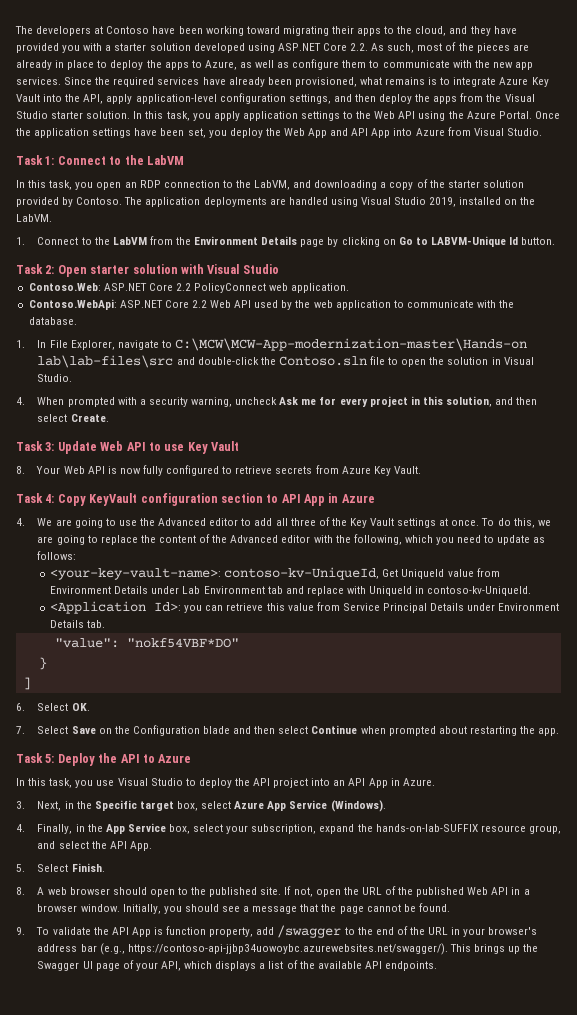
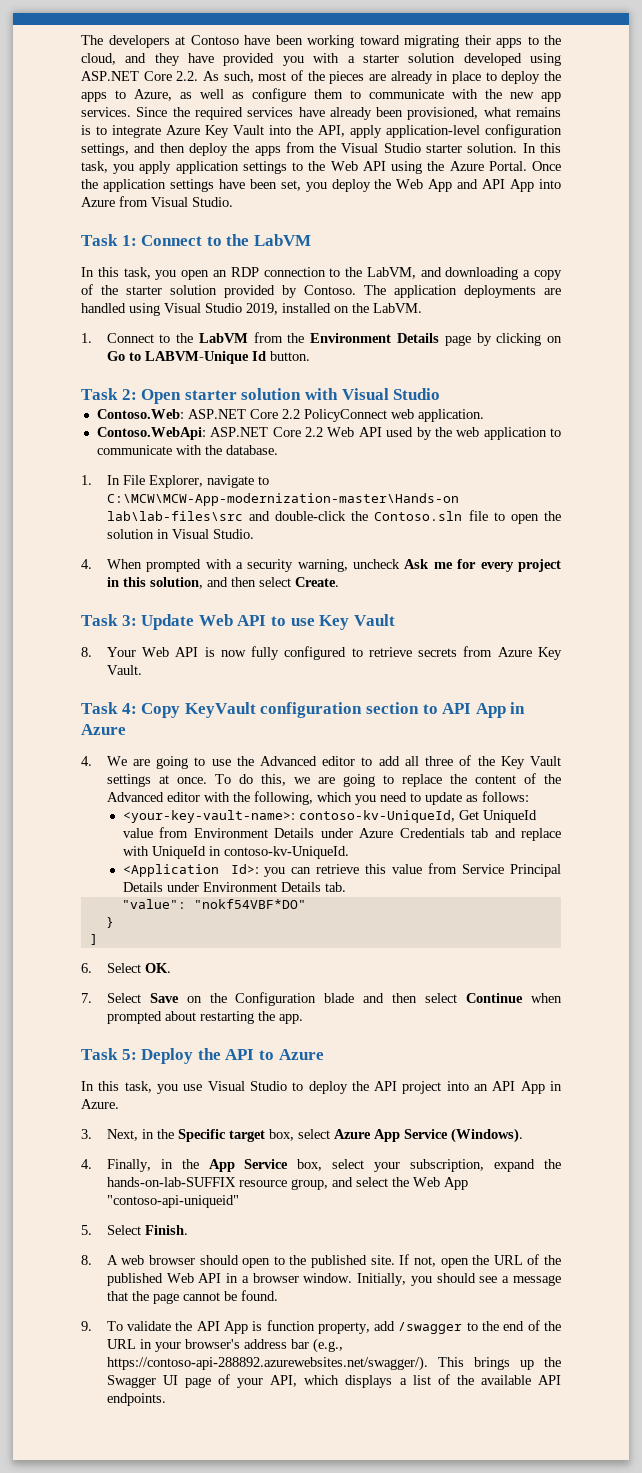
[182,586,265,594] Lab Environment -> [359,828,465,838] Azure Credentials
[109,841,152,851] API App. -> [412,1177,468,1190] [106,1195,239,1208] Web App "contoso-api-uniqueid"
[127,943,448,955] https://contoso-api-jjbp34uowoybc.azurewebsites.net/swagger/). -> [106,1356,428,1371] https://contoso-api-288892.azurewebsites.net/swagger/).

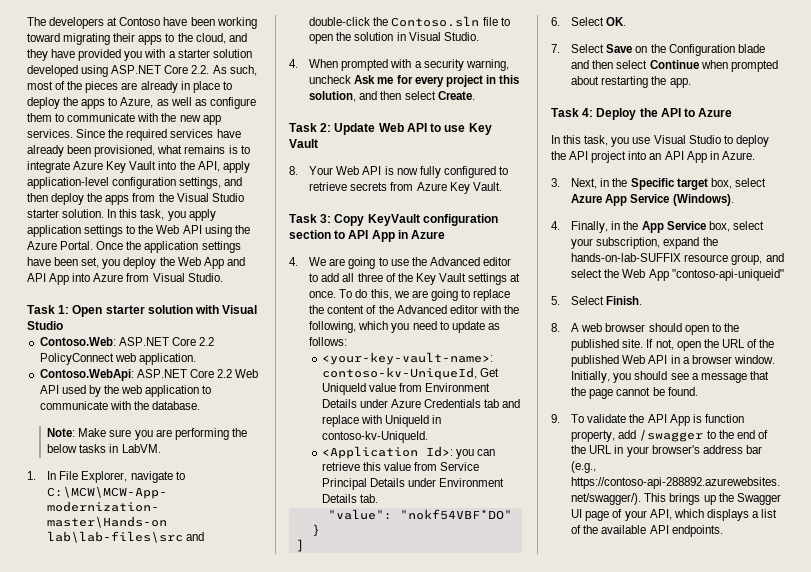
[141,234,311,246] [81,267,562,280] [81,284,561,298] [81,303,422,316] [81,332,562,346] [106,351,310,364] [81,388,137,400] Connect to the LabVM // In this task, you open an RDP connection to the LabVM, and downloading a copy of the starter solution provided by Contoso. The application deployments are handled using Visual Studio 2019, installed on the LabVM. // 1. Connect to the LabVM from the Environment Details page by clicking on Go to LABVM-Unique Id button. // Task 2: -> (70, 309) none
(278, 450) none -> [47,428,247,440] [47,444,161,453] // Note: Make sure you are performing the below tasks in LabVM.
[121,615,137,626] 3: -> [320,123,332,132] 2:
[121,703,137,714] 4: -> [320,214,332,223] 3:
[121,1049,137,1060] 5: -> [582,108,594,117] 4:

